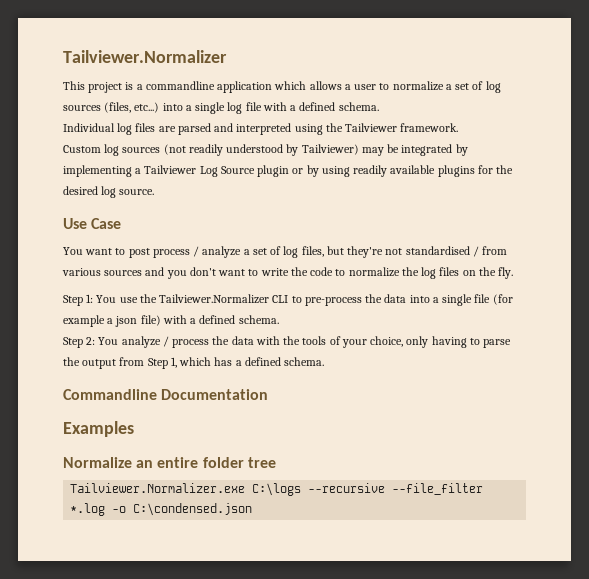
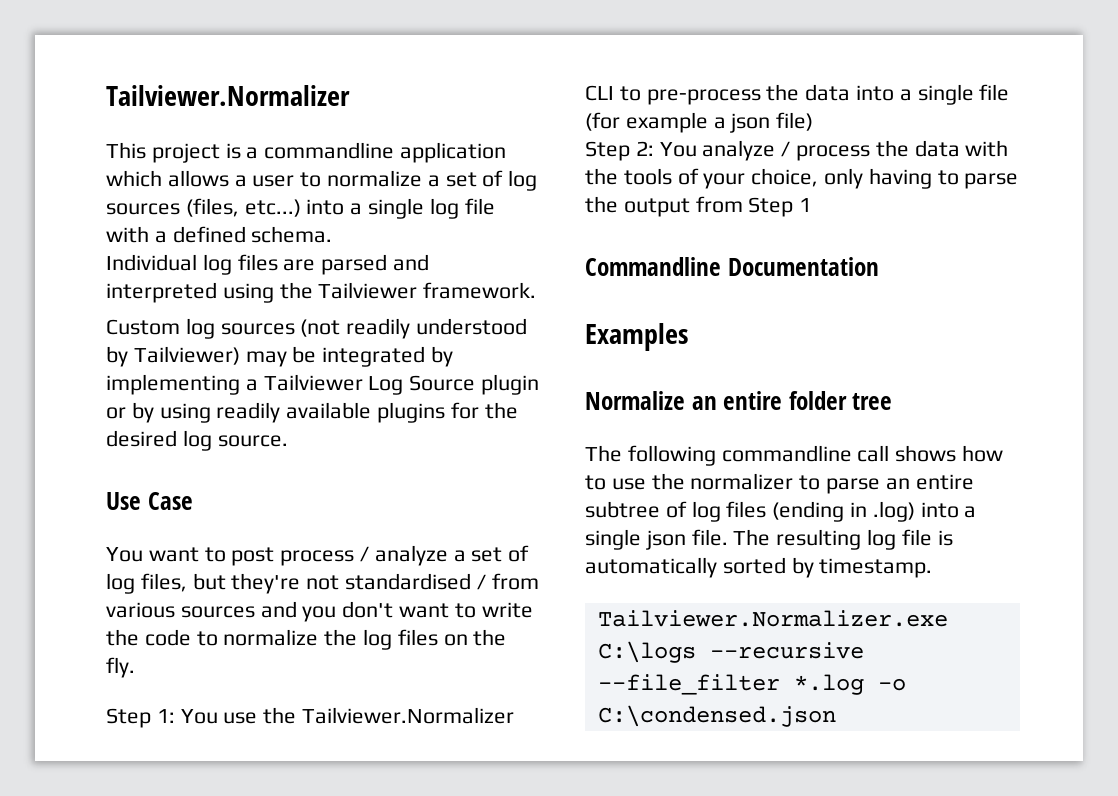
[162,315,279,324] with a defined schema. -> (814, 121) none
[170,357,325,368] 1, which has a defined schema. -> [799,198,812,212] 1
(276, 462) none -> [585,445,1004,466] [585,473,974,494] [585,501,977,522] [585,529,953,550] [585,557,933,578] // The following commandline call shows how to use the normalizer to parse an entire subtree of log files (ending in .log) into a single json file. The resulting log file is automatically sorted by timestamp.

